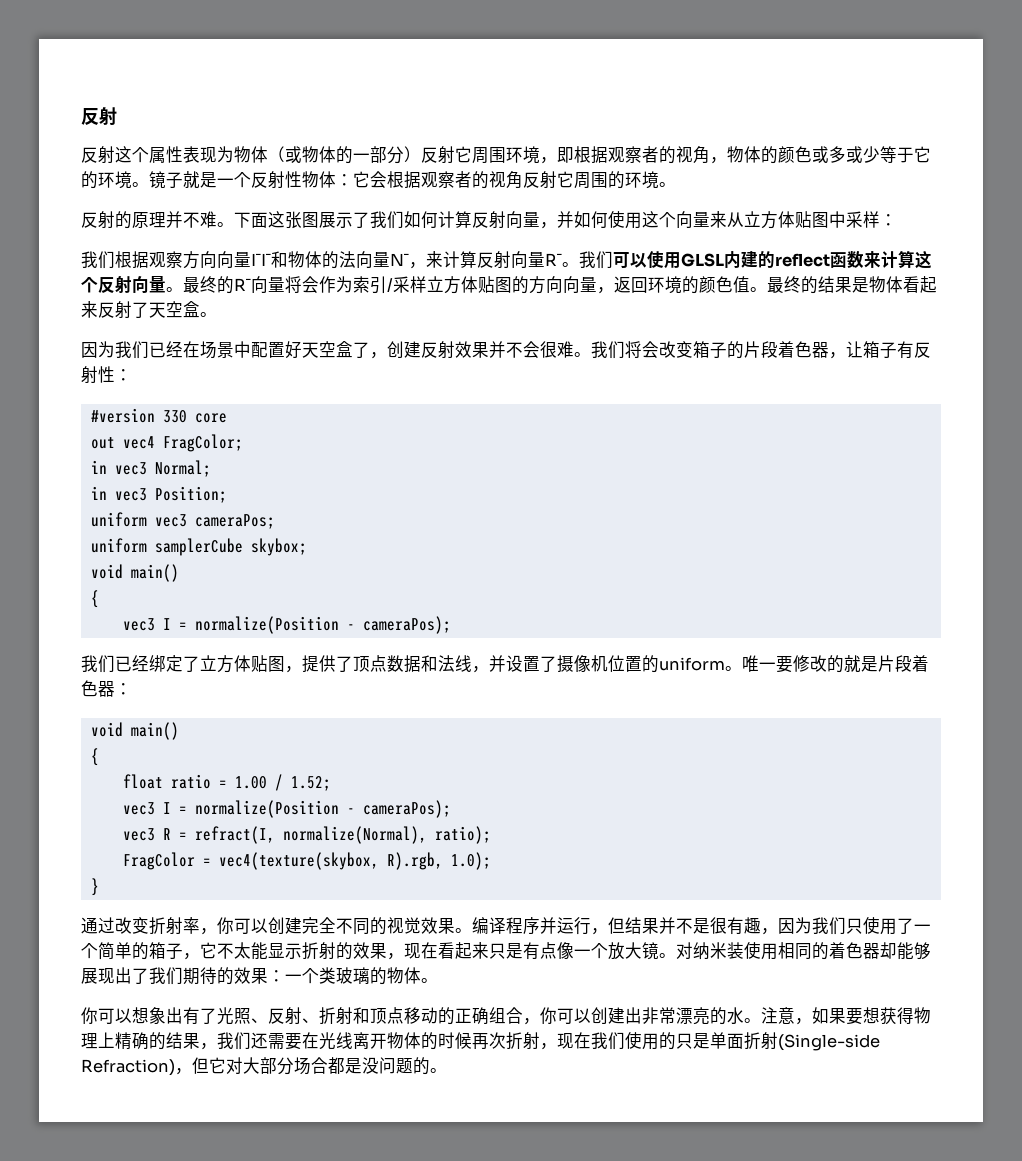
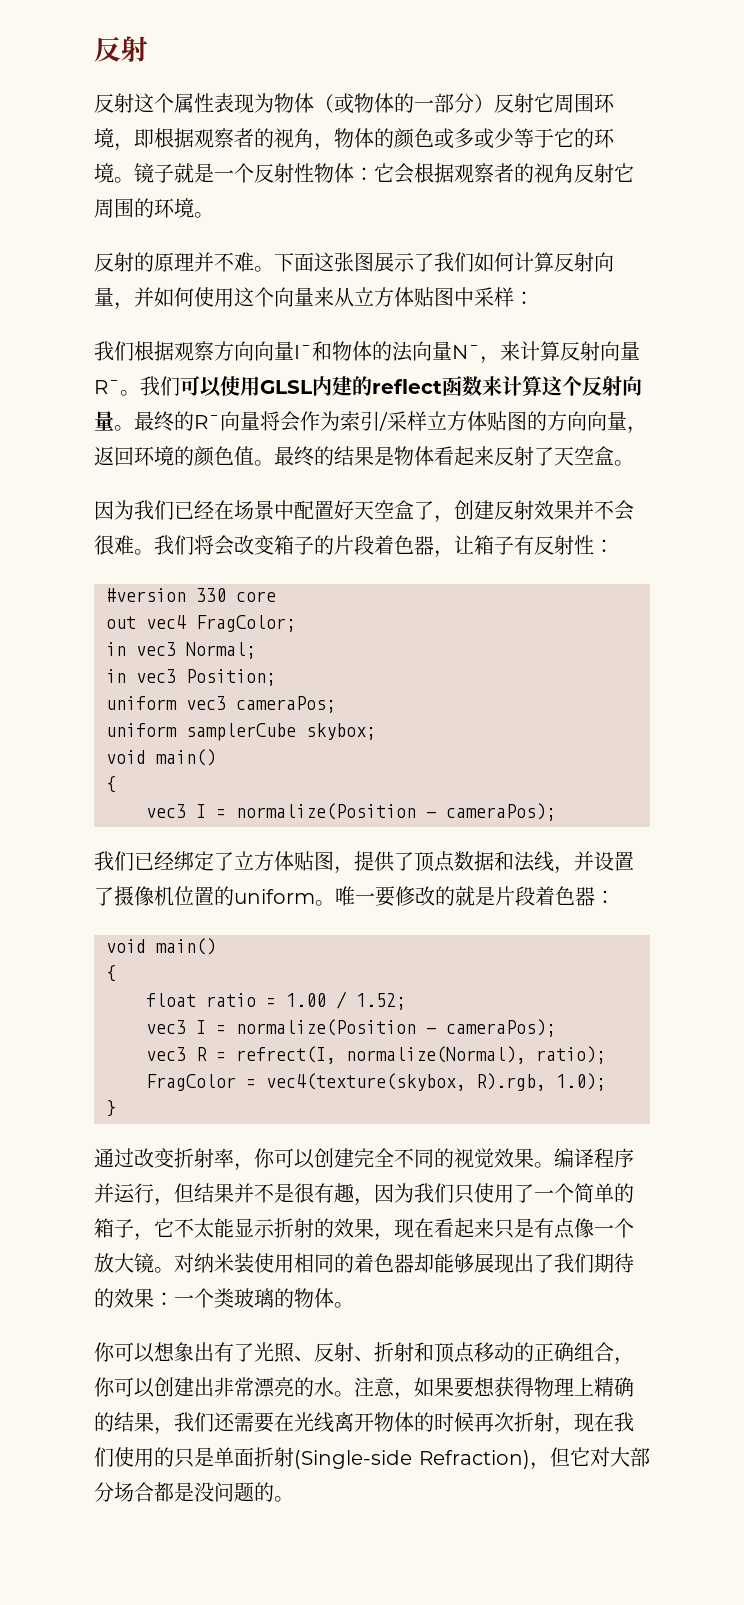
[251,253,271,266] I¯I¯ -> [294,345,312,359] I¯
[194,826,275,844] refract(I, -> [236,1046,336,1064] refrect(I,

